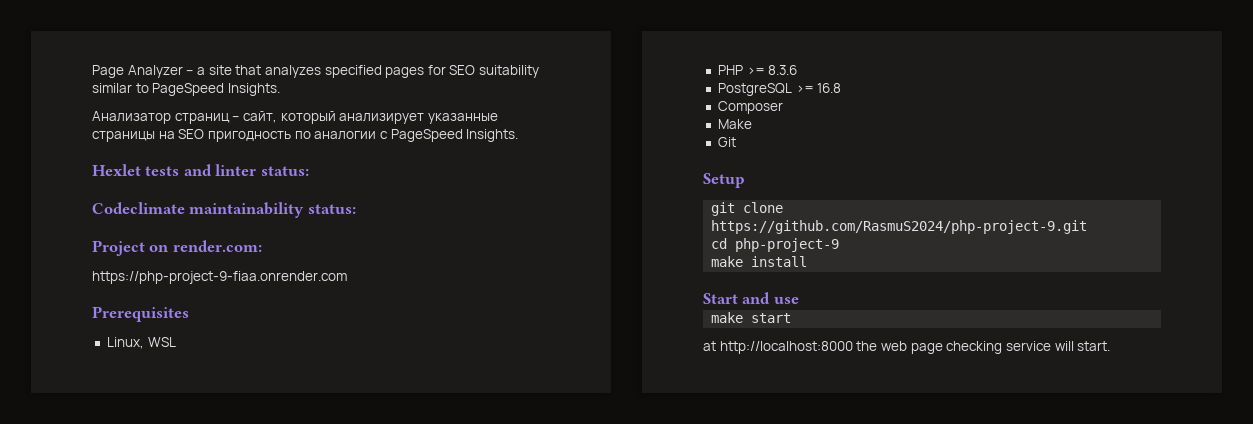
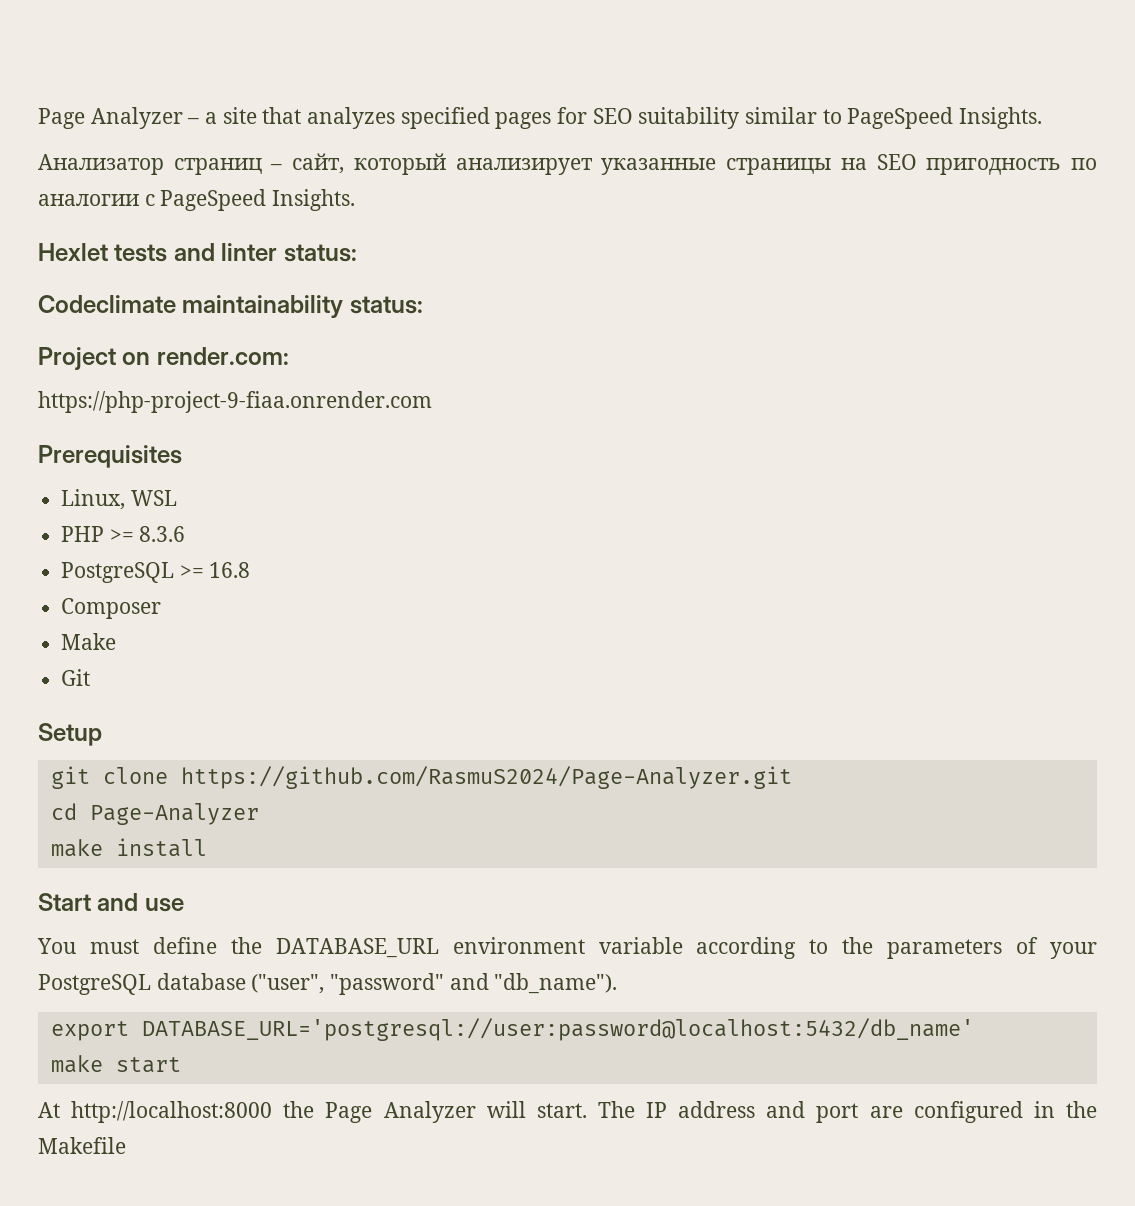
[711,220,1088,234] https://github.com/RasmuS2024/php-project-9.git -> [180,766,792,789] https://github.com/RasmuS2024/Page-Analyzer.git
[735,238,840,252] php-project-9 -> [89,803,259,825] Page-Analyzer
(799, 300) none -> [37,937,1097,959] [38,973,618,995] [50,1018,974,1041] // You must define the DATABASE_URL environment variable according to the parameters of your PostgreSQL database ("user", "password" and "db_name"). // export DATABASE_URL='postgresql://user:password@localhost:5432/db_name'
[703,341,716,351] at -> [38,1102,60,1118] At
[880,341,1111,354] web page checking service will start. -> [325,1101,1097,1123] [38,1137,126,1154] Page Analyzer will start. The IP address and port are configured in the Makefile

